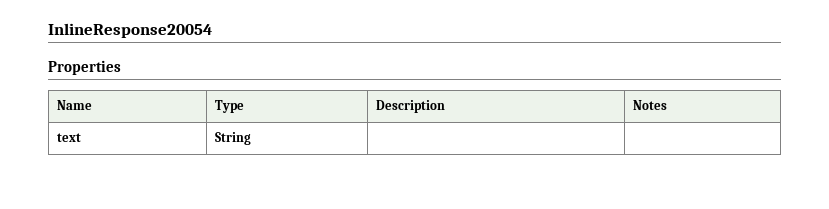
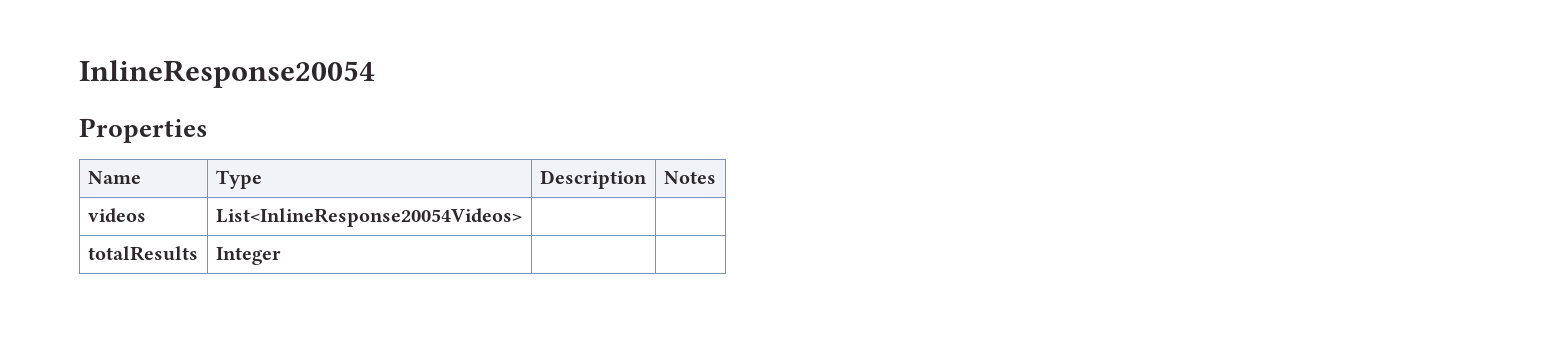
[57,133,82,142] [215,132,252,145] text | String -> [87,208,146,223] [215,208,522,227] [87,246,198,261] [215,247,281,265] videos | List<InlineResponse20054Videos> | | // totalResults | Integer

